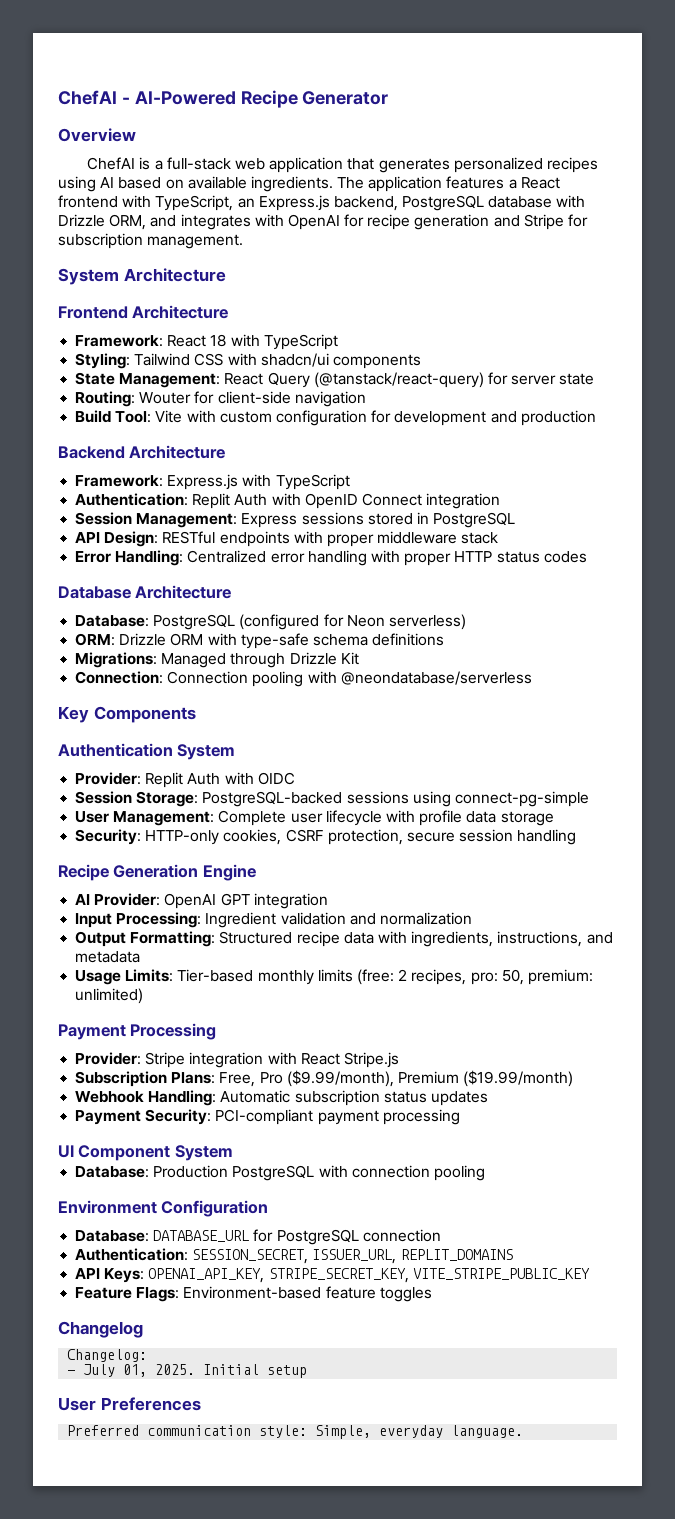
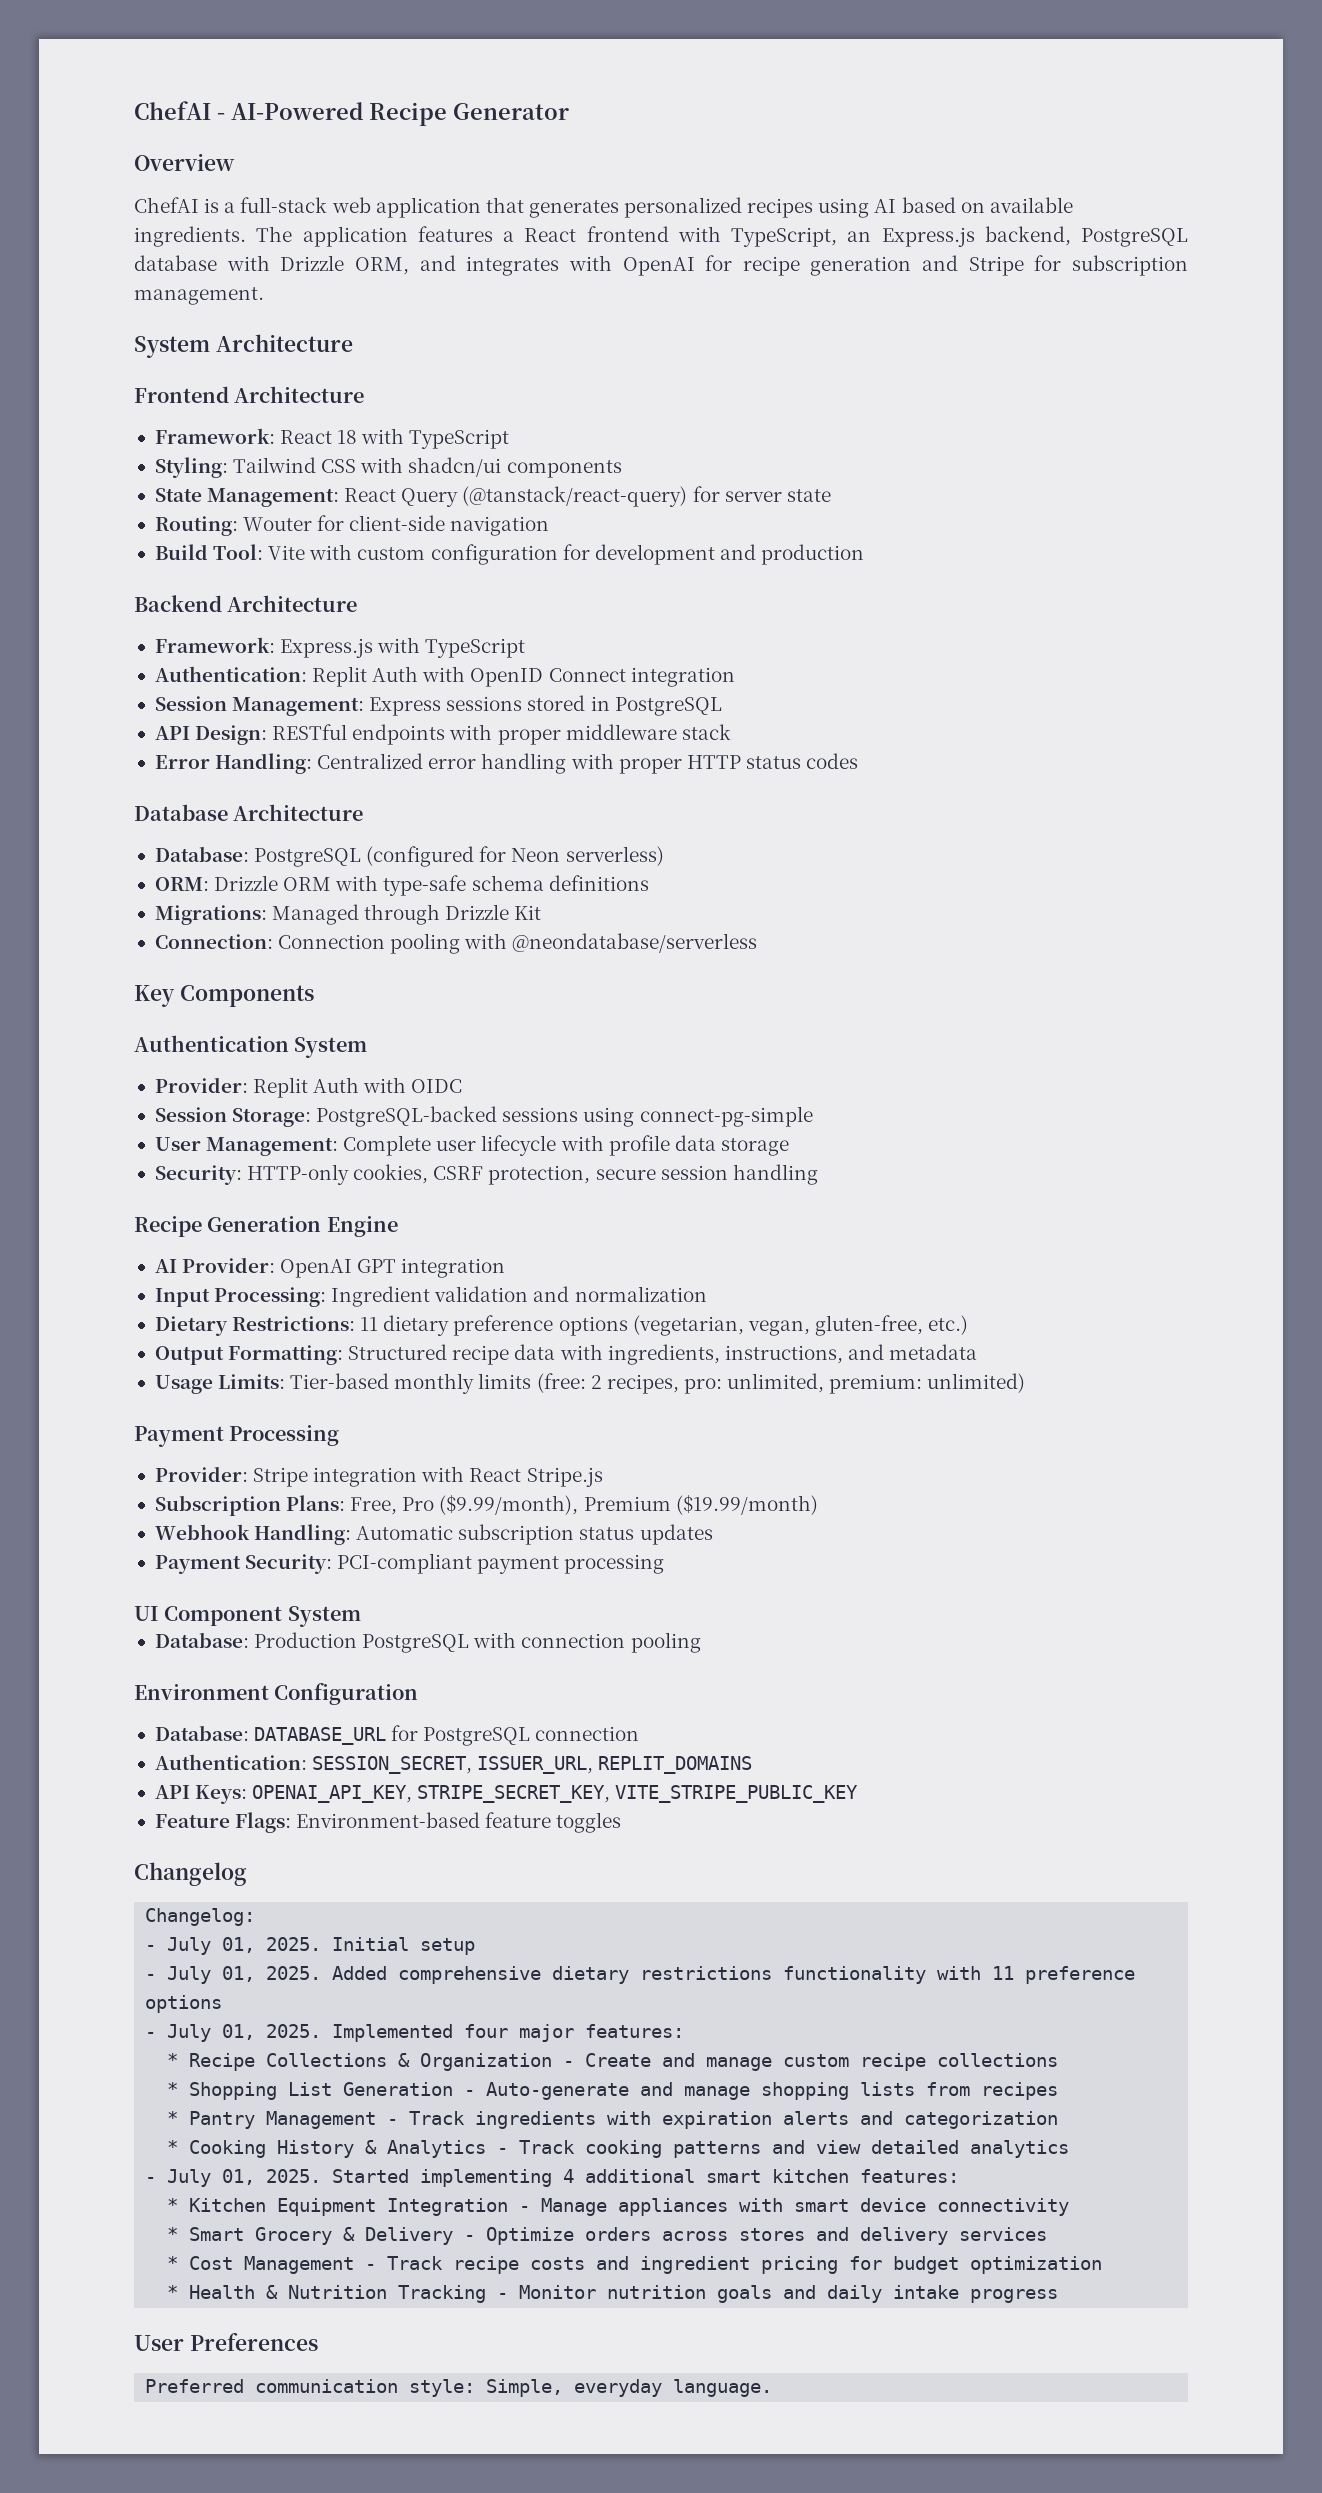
(472, 918) none -> [154,1315,969,1336] // Dietary Restrictions: 11 dietary preference options (vegetarian, vegan, gluten-free, etc.)
[501,969,524,985] 50, -> [727,1373,825,1393] unlimited,
(308, 1371) none -> [145,1966,1136,1984] [145,1995,223,2013] [145,2024,685,2042] [167,2053,1059,2071] [167,2082,1059,2100] [167,2111,1059,2129] [167,2140,1070,2158] [145,2169,960,2187] [167,2198,1070,2216] [167,2227,1048,2245] [167,2256,1103,2274] [167,2285,1059,2303] // - July 01, 2025. Added comprehensive dietary restrictions functionality with 11 preference options // - July 01, 2025. Implemented four major features: // * Recipe Collections & Organization - Create and manage custom recipe collections // * Shopping List Generation - Auto-generate and manage shopping lists from recipes // * Pantry Management - Track ingredients with expiration alerts and categorization // * Cooking History & Analytics - Track cooking patterns and view detailed analytics // - July 01, 2025. Started implementing 4 additional smart kitchen features: // * Kitchen Equipment Integration - Manage appliances with smart device connectivity // * Smart Grocery & Delivery - Optimize orders across stores and delivery services // * Cost Management - Track recipe costs and ingredient pricing for budget optimization // * Health & Nutrition Tracking - Monitor nutrition goals and daily intake progress

